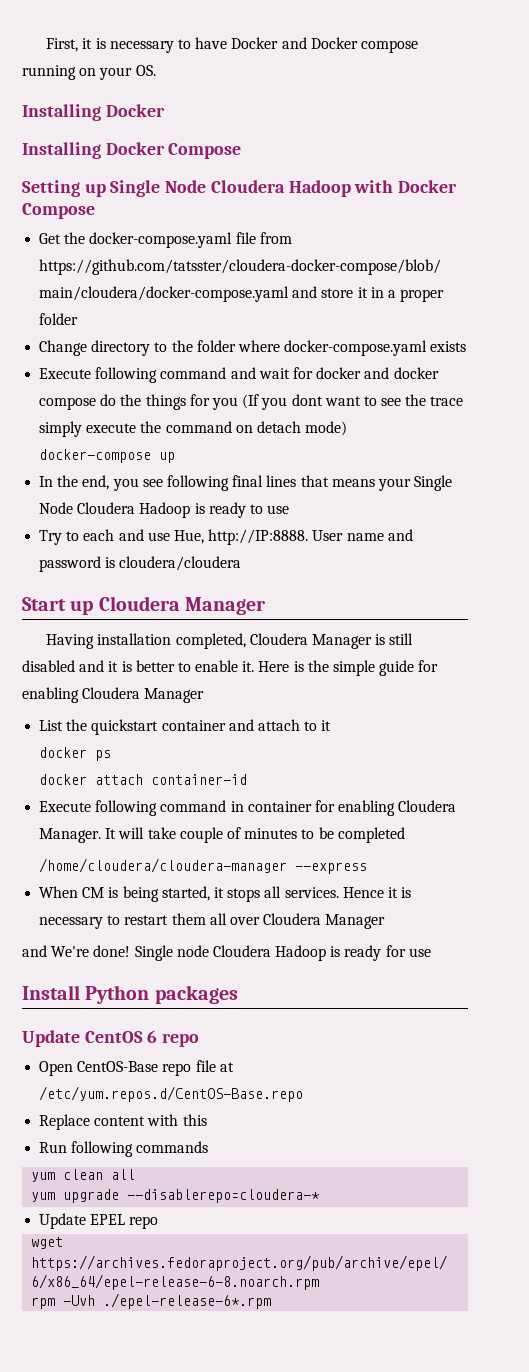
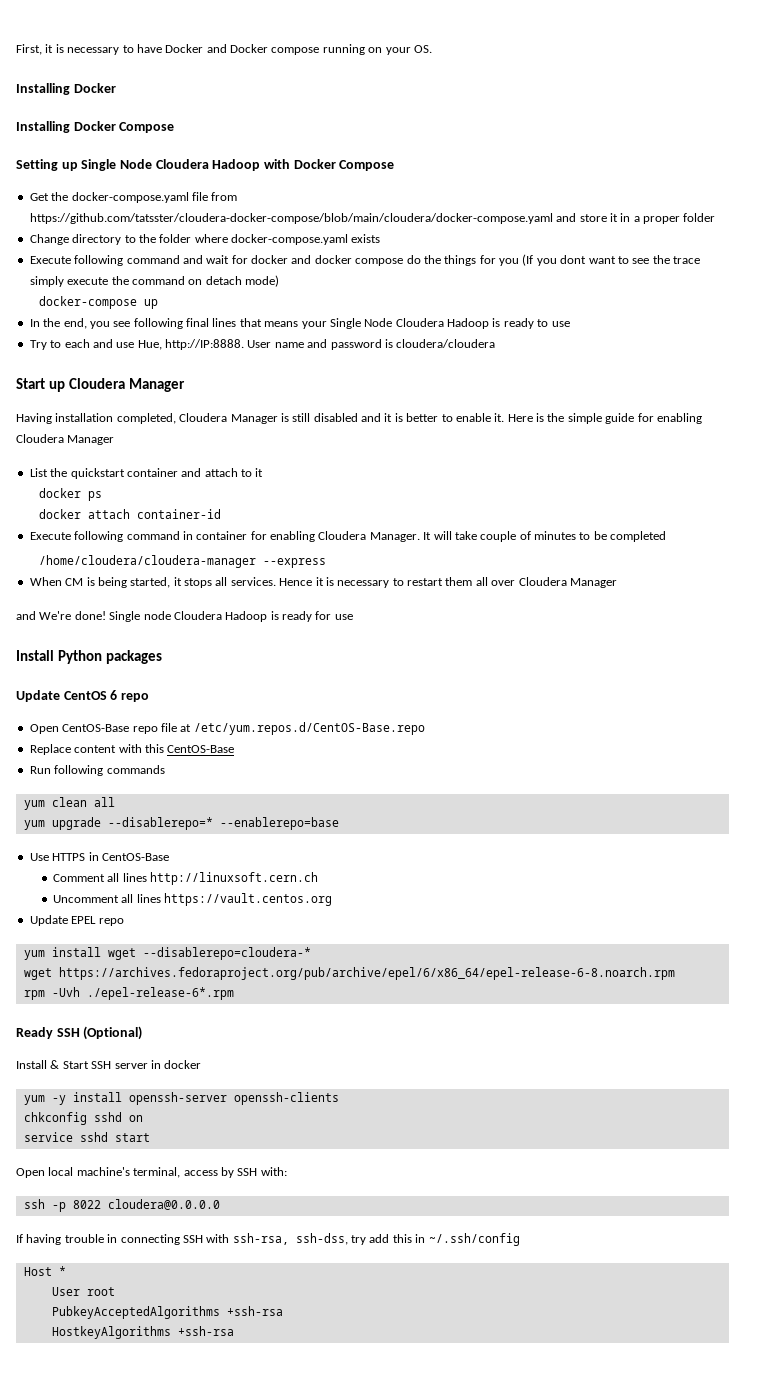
(207, 1120) none -> [167,745,235,753] CentOS-Base
[127,1189,321,1203] --disablerepo=cloudera-* -> [107,817,339,830] [29,852,169,861] [52,872,318,885] [52,893,332,906] --disablerepo=* --enablerepo=base // Use HTTPS in CentOS-Base // Comment all lines http://linuxsoft.cern.ch // Uncomment all lines https://vault.centos.org
(159, 1222) none -> [23,947,311,960] // yum install wget --disablerepo=cloudera-*
(272, 1301) none -> [16,1026,143,1040] [16,1060,202,1069] [23,1092,339,1105] [23,1112,143,1125] [23,1132,150,1142] [16,1167,287,1178] [23,1199,220,1212] [16,1233,520,1246] [23,1266,66,1276] [51,1287,115,1296] [51,1306,283,1319] [51,1326,234,1339] // Ready SSH (Optional) // Install & Start SSH server in docker // yum -y install openssh-server openssh-clients // chkconfig sshd on // service sshd start // Open local machine's terminal, access by SSH with: // ssh -p 8022 cloudera@0.0.0.0 // If having trouble in connecting SSH with ssh-rsa, ssh-dss, try add this in ~/.ssh/config // Host * // User root // PubkeyAcceptedAlgorithms +ssh-rsa // HostkeyAlgorithms +ssh-rsa

